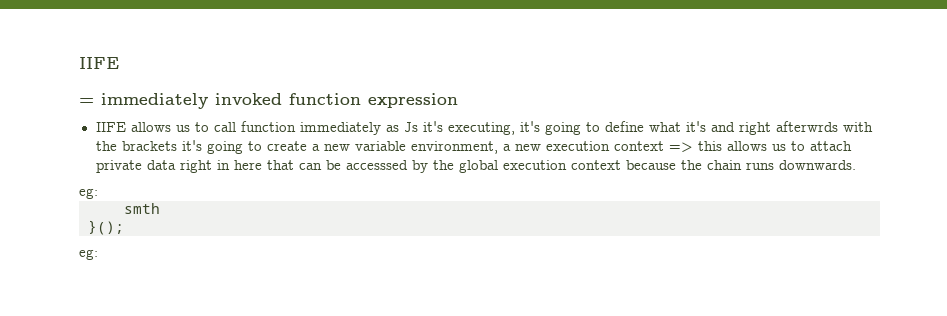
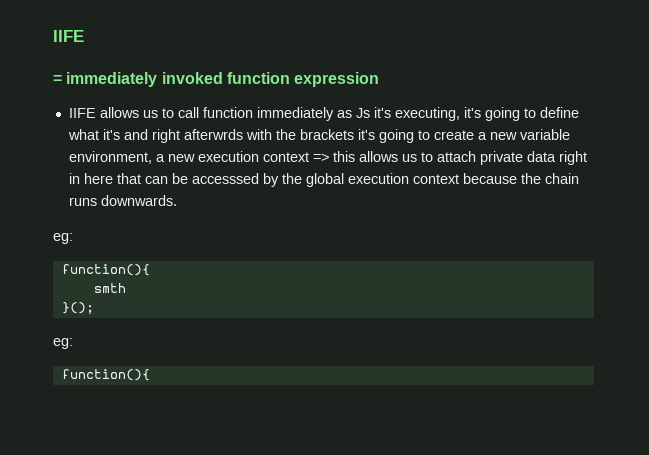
(98, 193) none -> [61,264,150,276] // function(){
(98, 254) none -> [61,369,150,381] // function(){

